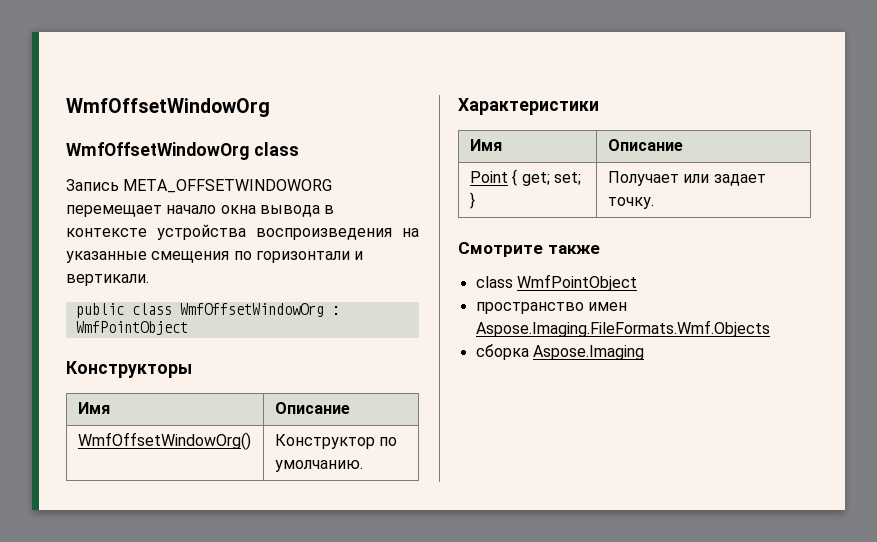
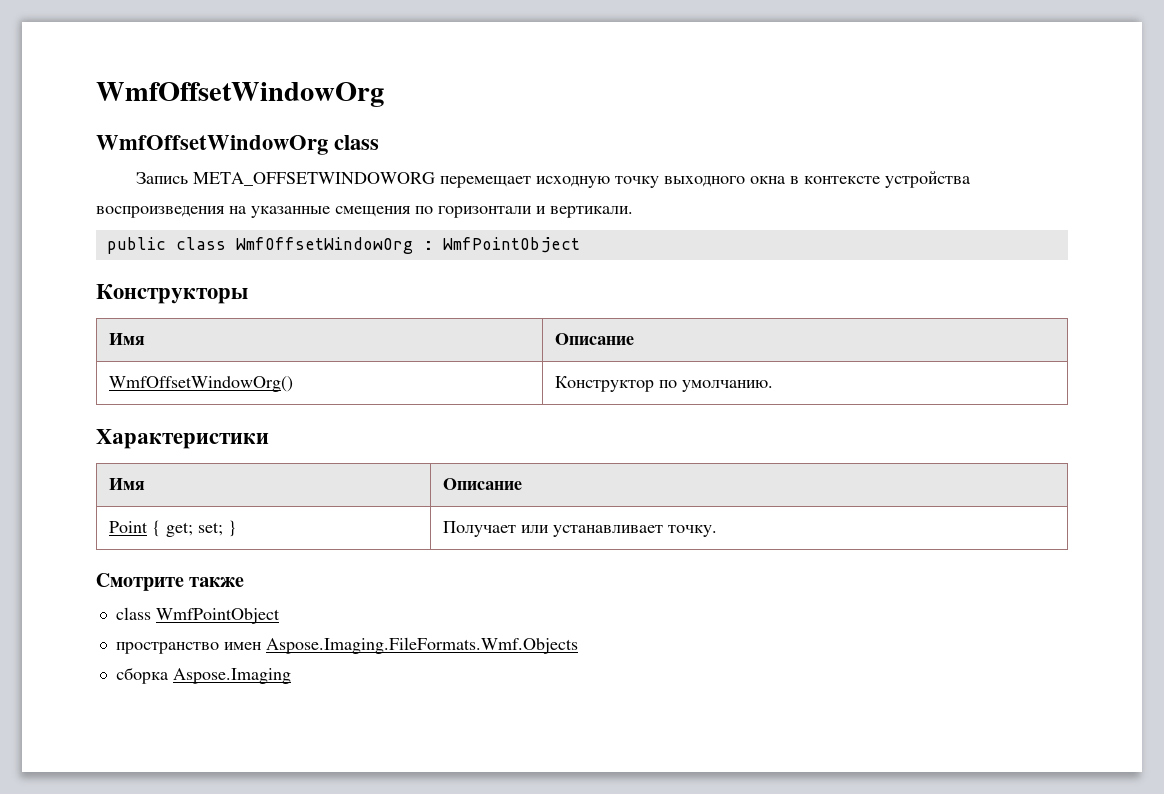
[166,205,320,217] начало окна вывода -> [536,176,787,188] исходную точку выходного окна
[713,174,766,186] задает -> [552,525,663,537] устанавливает

